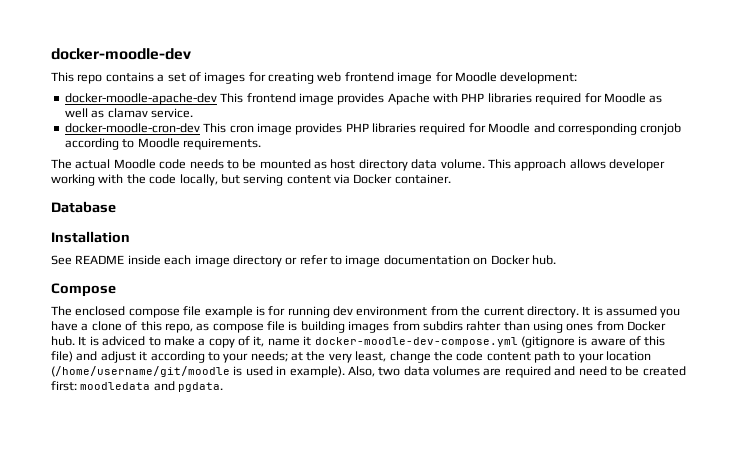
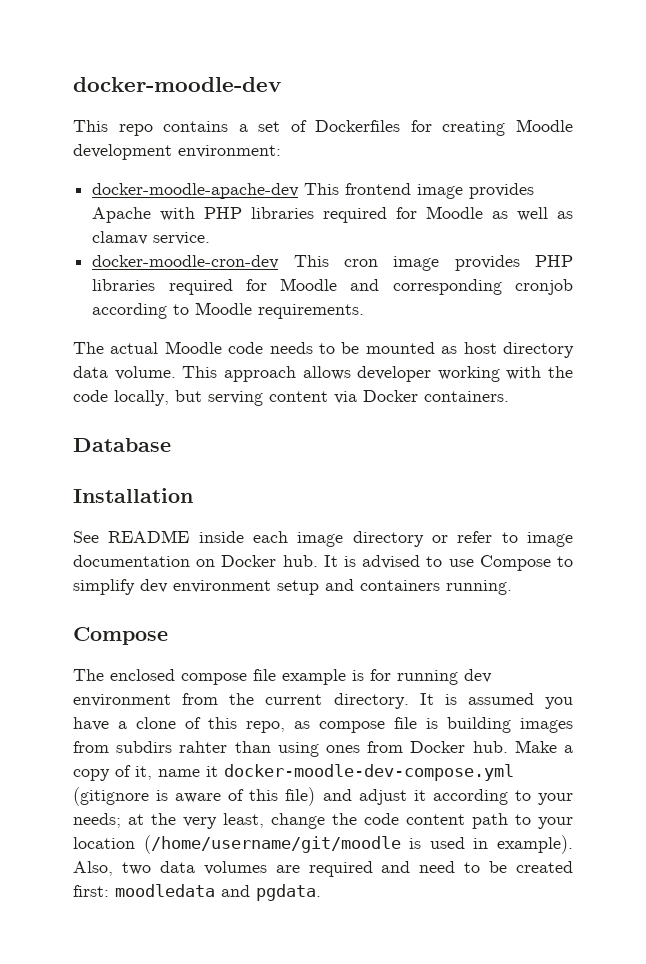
[204,72,246,84] images -> [315,120,401,132] Dockerfiles
[317,72,578,84] web frontend image for Moodle development: -> [515,119,573,132] [73,144,281,160] Moodle development environment:
[394,174,451,184] container. -> [424,391,509,402] containers.
(556, 260) none -> [323,555,573,571] [73,579,512,595] It is advised to use Compose to simplify dev environment setup and containers running.
[78,336,195,346] It is adviced to make -> [514,740,557,753] Make

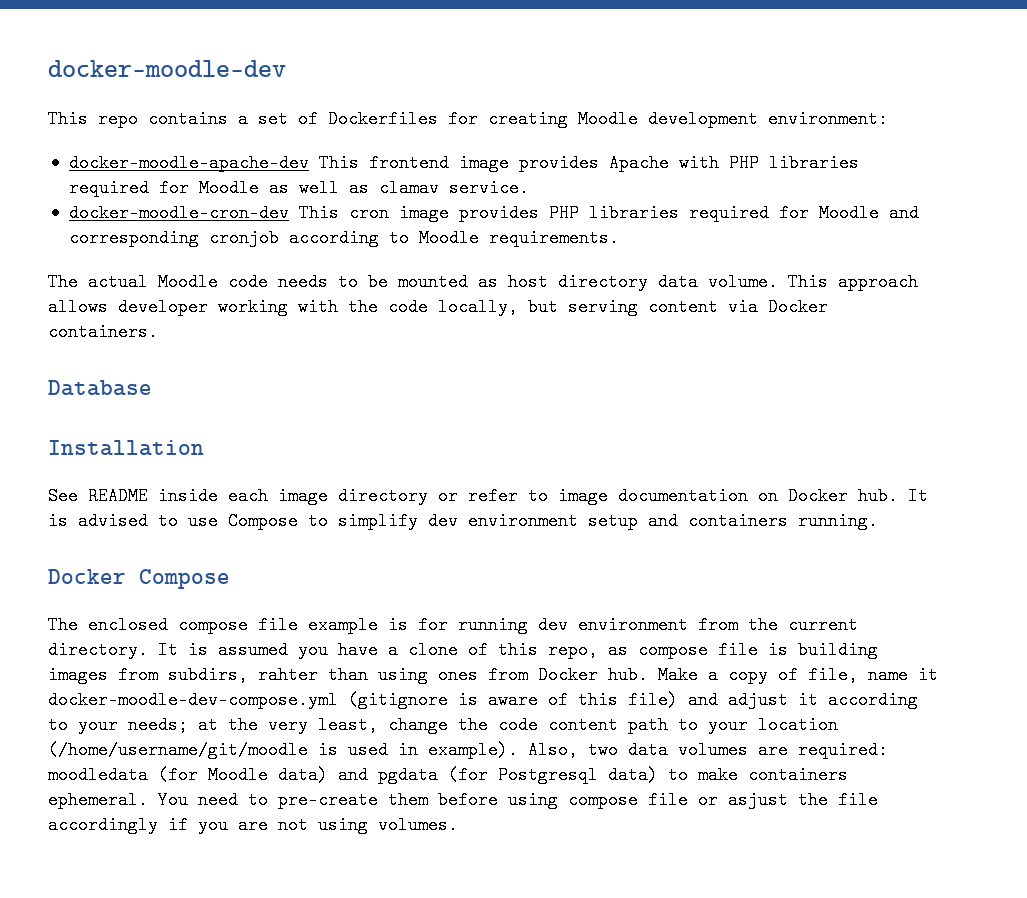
(512, 587) none -> [48,569,126,584] Docker
[116,741,173,753] subdirs -> [168,666,248,684] subdirs,
[135,766,152,780] it, -> [808,666,858,684] file,
[308,861,573,877] [73,884,321,901] required and need to be created first: moodledata and pgdata. -> [798,741,888,759] [48,766,848,784] [48,791,878,809] [48,816,458,834] required: moodledata (for Moodle data) and pgdata (for Postgresql data) to make containers ephemeral. You need to pre-create them before using compose file or asjust the file accordingly if you are not using volumes.

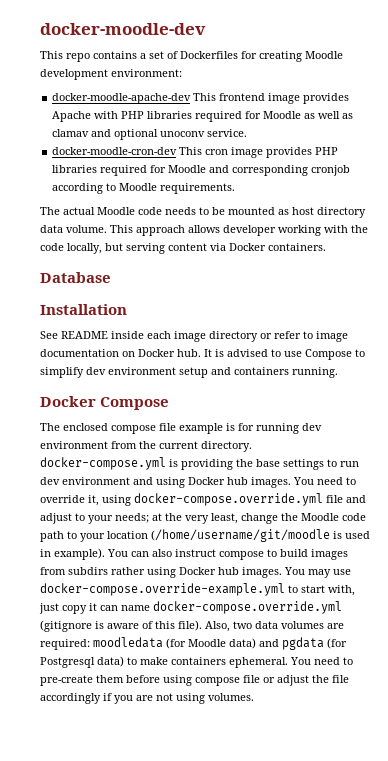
(439, 188) none -> [91,129,206,140] and optional unoconv
[158,641,878,659] [48,666,938,684] [48,691,918,709] It is assumed you have a clone of this repo, as compose file is building images from subdirs, rahter than using ones from Docker hub. Make a copy of file, name it docker-moodle-dev-compose.yml (gitignore is aware of this file) and adjust it according -> [40,457,359,470] [40,477,356,488] [40,493,366,506] [40,513,72,524] docker-compose.yml is providing the base settings to run dev environment and using Docker hub images. You need to override it, using docker-compose.override.yml file and adjust
[498,716,618,734] code content -> [301,513,366,521] Moodle code
(518, 750) none -> [107,549,348,560] [40,567,351,578] [40,583,355,596] [39,601,342,614] [40,620,202,632] You can also instruct compose to build images from subdirs rather using Docker hub images. You may use docker-compose.override-example.yml to start with, just copy it can name docker-compose.override.yml (gitignore is aware of this file).
[728,791,788,809] asjust -> [277,675,309,686] adjust

